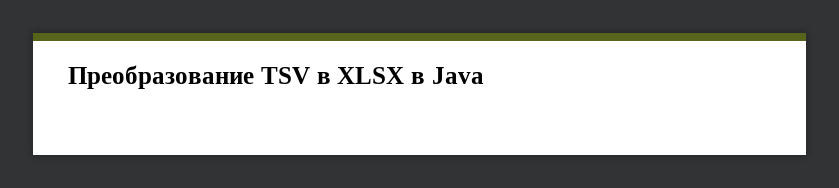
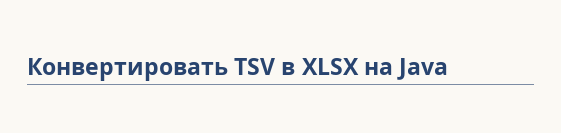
[68,65,254,89] Преобразование -> [27,58,228,81] Конвертировать
[411,72,425,84] в -> [363,62,393,75] на

